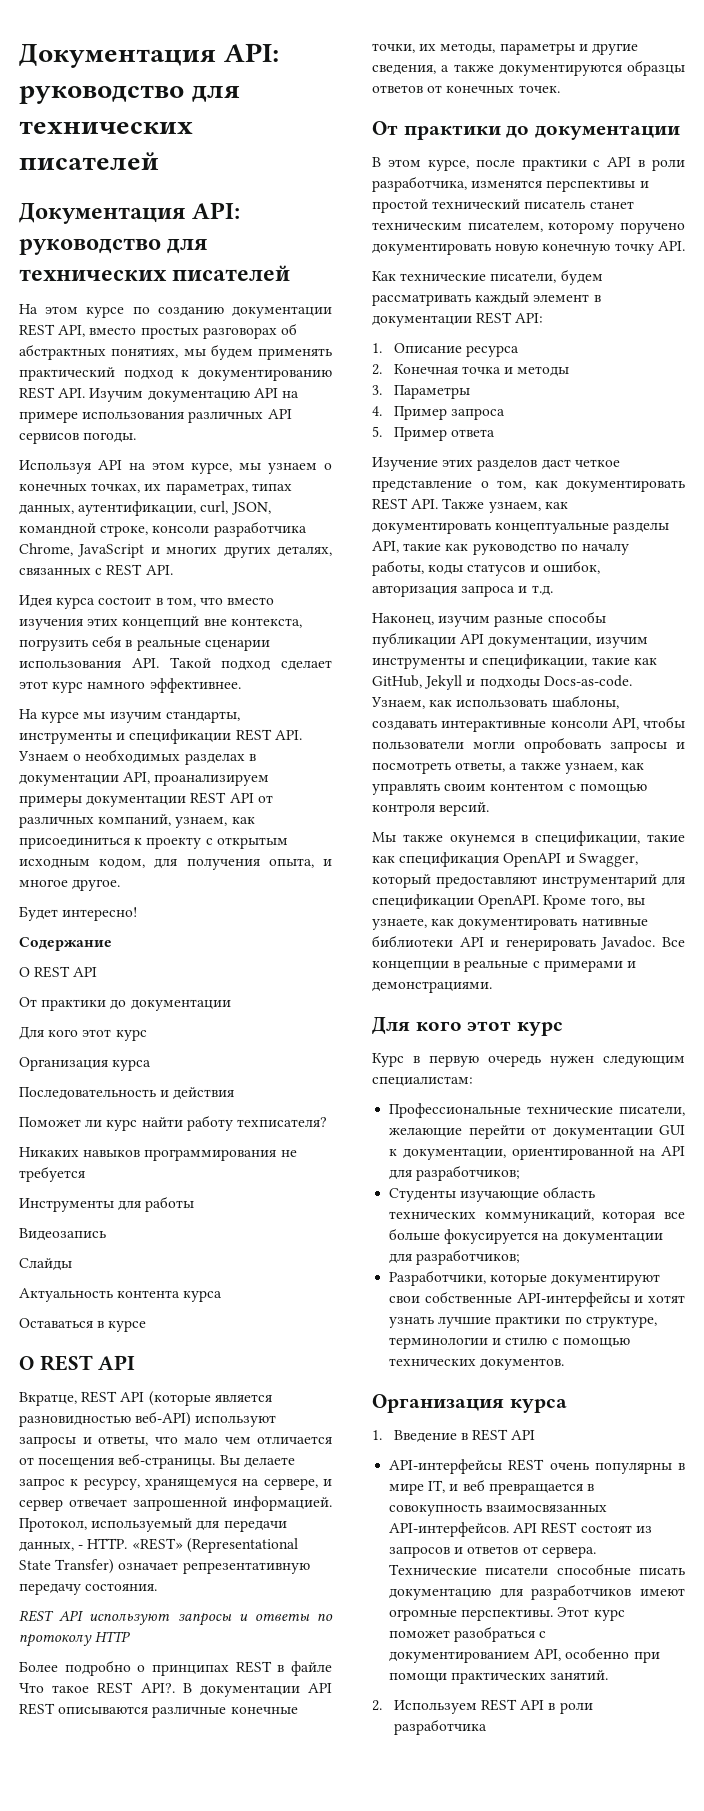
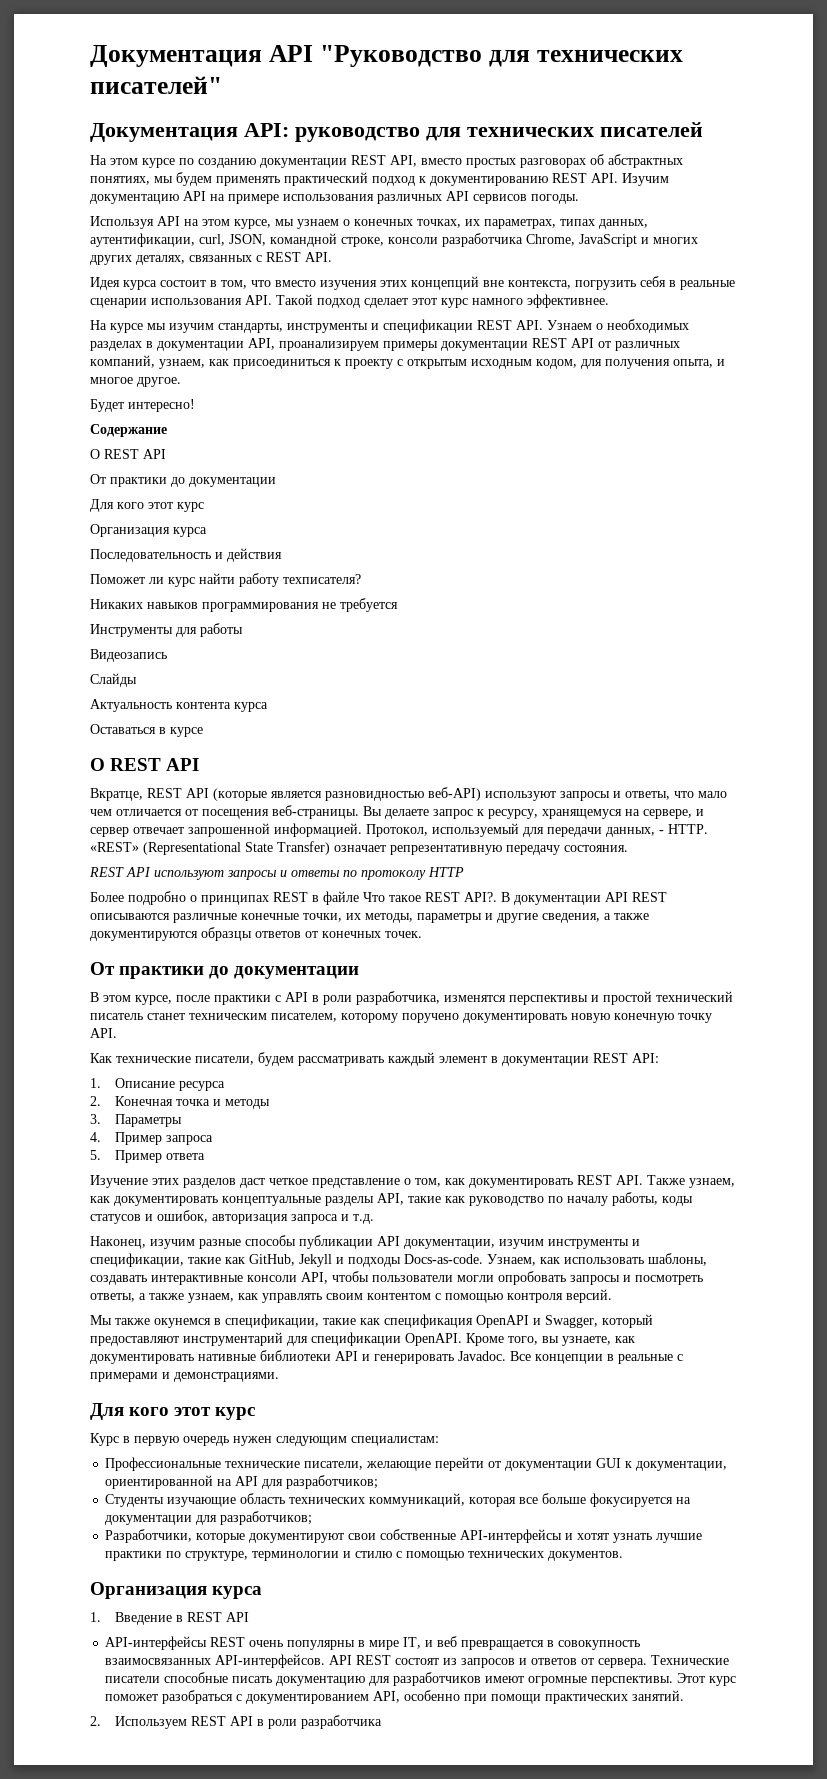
[19,43,279,68] [19,85,240,104] [19,121,193,134] [19,152,159,170] Документация API: руководство для технических писателей -> [90,45,683,67] [90,76,222,94] Документация API "Руководство для технических писателей"

